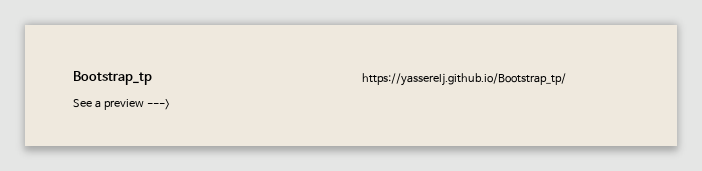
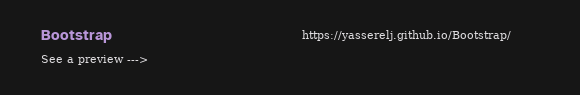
[73,71,152,85] Bootstrap_tp -> [41,30,112,43] Bootstrap
[362,73,566,86] https://yasserelj.github.io/Bootstrap_tp/ -> [302,30,511,41] https://yasserelj.github.io/Bootstrap/

